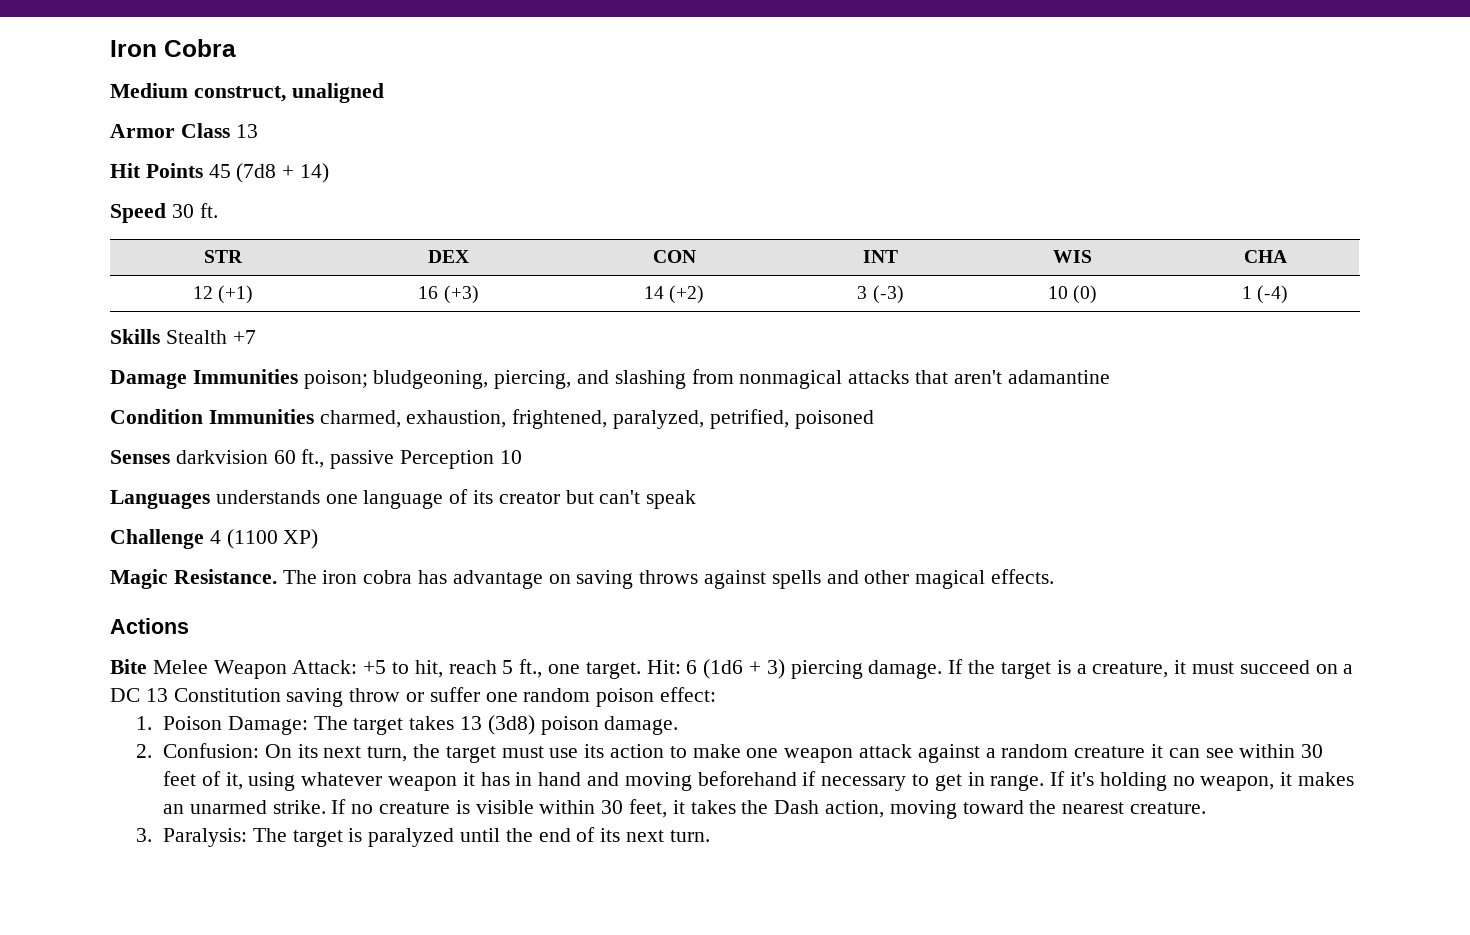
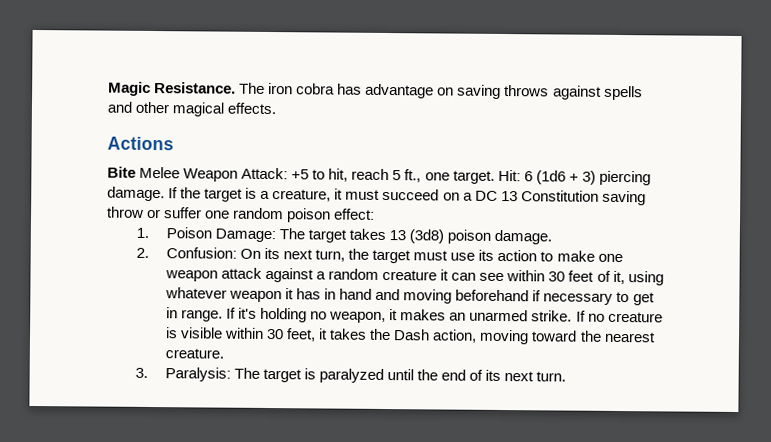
[110,39,236,57] [110,83,384,103] [110,123,258,138] [110,163,330,183] [110,203,218,223] [204,250,243,263] [428,250,469,263] [652,250,696,263] [863,250,898,263] [1053,250,1092,263] [1243,250,1287,263] [192,285,254,304] [418,285,479,304] [643,285,705,304] [857,285,904,304] [1047,285,1098,304] [1241,285,1289,304] [110,329,256,344] [110,369,1110,389] [110,409,874,429] [110,449,522,469] [110,489,697,509] [110,529,319,549] Iron Cobra // Medium construct, unaligned // Armor Class 13 // Hit Points 45 (7d8 + 14) // Speed 30 ft. // STR | DEX | CON | INT | WIS | CHA // 12 (+1) | 16 (+3) | 14 (+2) | 3 (-3) | 10 (0) | 1 (-4) // Skills Stealth +7 // Damage Immunities poison; bludgeoning, piercing, and slashing from nonmagical attacks that aren't adamantine // Condition Immunities charmed, exhaustion, frightened, paralyzed, petrified, poisoned // Senses darkvision 60 ft., passive Perception 10 // Languages understands one language of its creator but can't speak // Challenge 4 (1100 XP) // -> (108, 88) none

